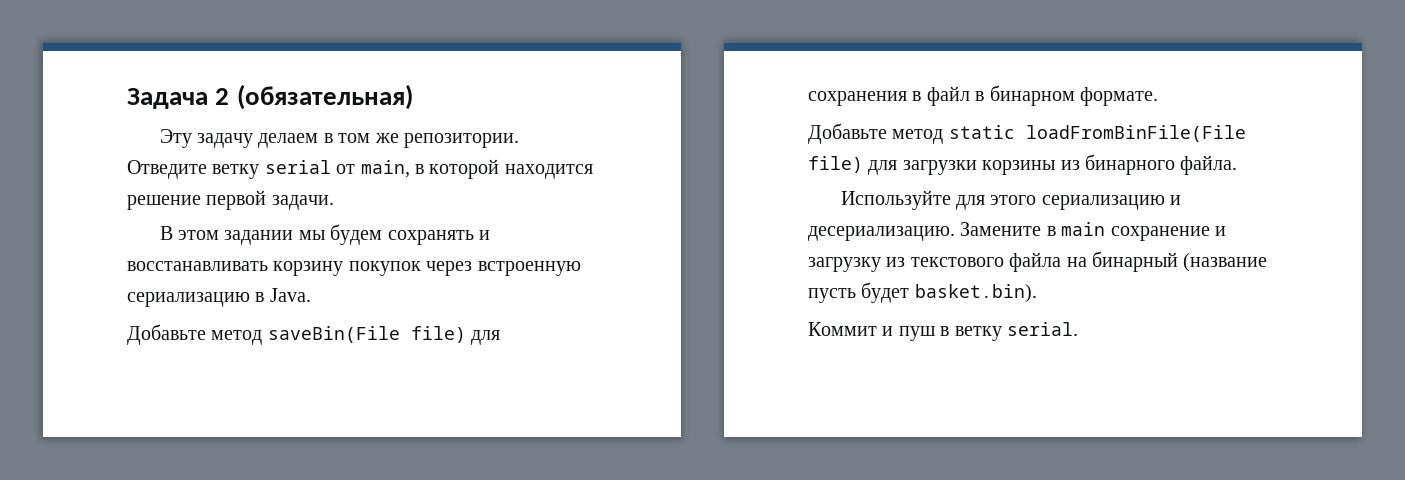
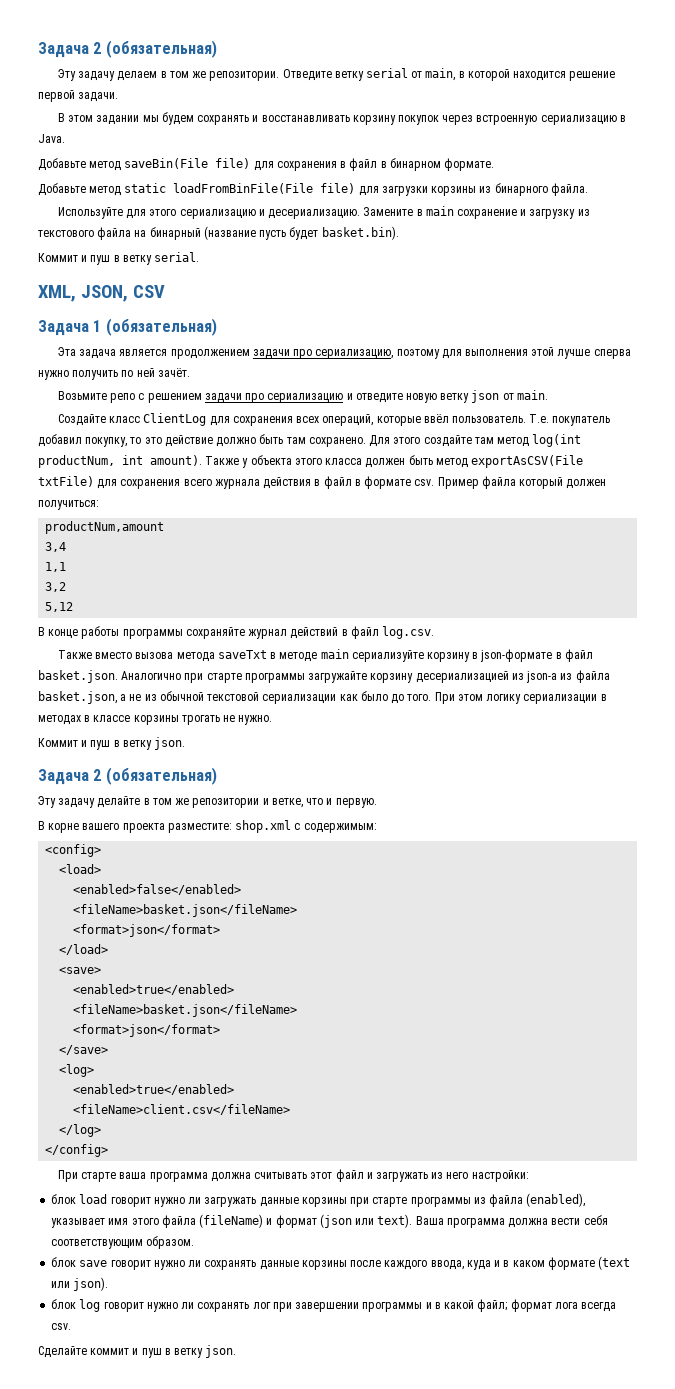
(1078, 329) none -> [38,285,165,302] [38,318,217,336] [57,347,631,359] [38,368,190,380] [57,390,548,403] [57,413,611,426] [38,434,582,447] [38,455,584,468] [38,476,607,489] [38,500,99,510] [45,521,165,534] [45,542,67,552] [45,562,67,572] [45,582,67,592] [45,602,74,612] [38,626,435,639] [57,649,593,662] [38,670,610,683] [38,691,607,704] [38,715,273,725] [38,737,186,750] [38,767,217,785] [38,796,377,808] [38,820,377,833] [45,844,102,857] [59,864,102,874] [73,884,242,895] [73,904,298,917] [73,924,221,937] [59,944,109,955] [59,967,102,974] [73,984,235,995] [73,1004,298,1017] [73,1024,221,1037] [59,1045,109,1055] [59,1064,95,1077] [73,1084,235,1095] [73,1104,291,1115] [59,1124,102,1137] [45,1144,109,1157] [57,1169,529,1182] [51,1193,586,1207] [51,1214,608,1228] [51,1236,195,1249] [51,1256,631,1270] [51,1277,109,1291] [51,1299,617,1312] [51,1323,72,1330] [38,1345,237,1358] // XML, JSON, CSV // Задача 1 (обязательная) // Эта задача является продолжением задачи про сериализацию, поэтому для выполнения этой лучше сперва нужно получить по ней зачёт. // Возьмите репо с решением задачи про сериализацию и отведите новую ветку json от main. // Создайте класс ClientLog для сохранения всех операций, которые ввёл пользователь. Т.е. покупатель добавил покупку, то это действие должно быть там сохранено. Для этого создайте там метод log(int productNum, int amount). Также у объекта этого класса должен быть метод exportAsCSV(File txtFile) для сохранения всего журнала действия в файл в формате csv. Пример файла который должен получиться: // productNum,amount // 3,4 // 1,1 // 3,2 // 5,12 // В конце работы программы сохраняйте журнал действий в файл log.csv. // Также вместо вызова метода saveTxt в методе main сериализуйте корзину в json-формате в файл basket.json. Аналогично при старте программы загружайте корзину десериализацией из json-а из файла basket.json, а не из обычной текстовой сериализации как было до того. При этом логику сериализации в методах в классе корзины трогать не нужно. // Коммит и пуш в ветку json. // Задача 2 (обязательная) // Эту задачу делайте в том же репозитории и ветке, что и первую. // В корне вашего проекта разместите: shop.xml с содержимым: // <config> // <load> // <enabled>false</enabled> // <fileName>basket.json</fileName> // <format>json</format> // </load> // <save> // <enabled>true</enabled> // <fileName>basket.json</fileName> // <format>json</format> // </save> // <log> // <enabled>true</enabled> // <fileName>client.csv</fileName> // </log> // </config> // При старте ваша программа должна считывать этот файл и загружать из него настройки: // блок load говорит нужно ли загружать данные корзины при старте программы из файла (enabled), указывает имя этого файла (fileName) и формат (json или text). Ваша программа должна вести себя соответствующим образом. // блок save говорит нужно ли сохранять данные корзины после каждого ввода, куда и в каком формате (text или json). // блок log говорит нужно ли сохранять лог при завершении программы и в какой файл; формат лога всегда csv. // Сделайте коммит и пуш в ветку json.

